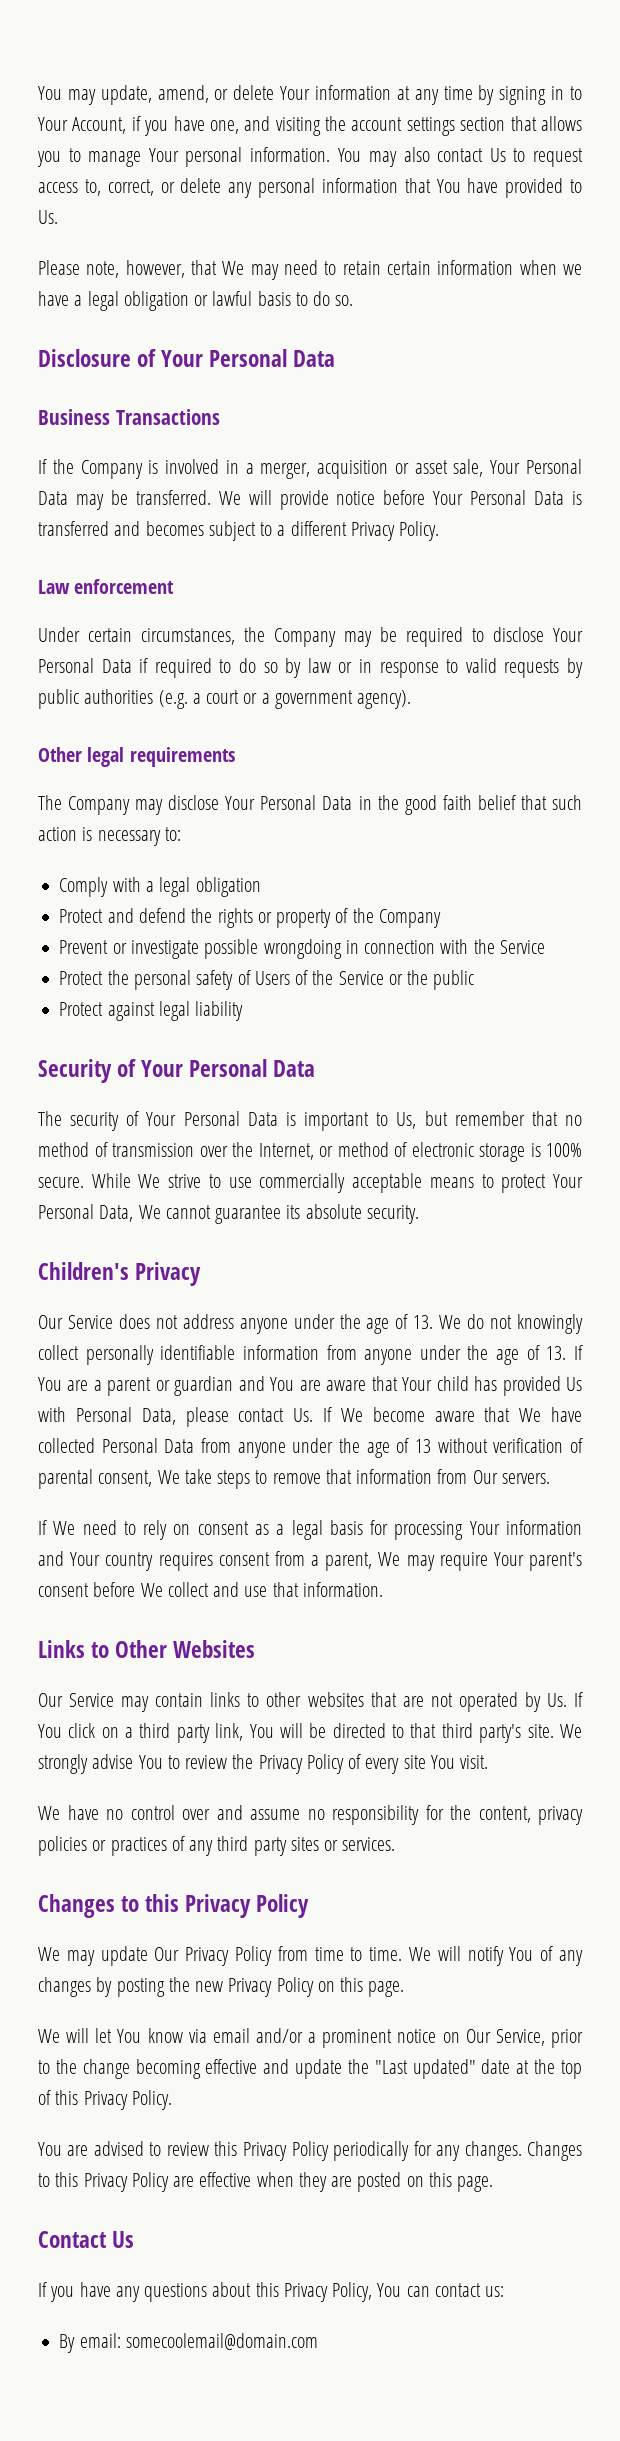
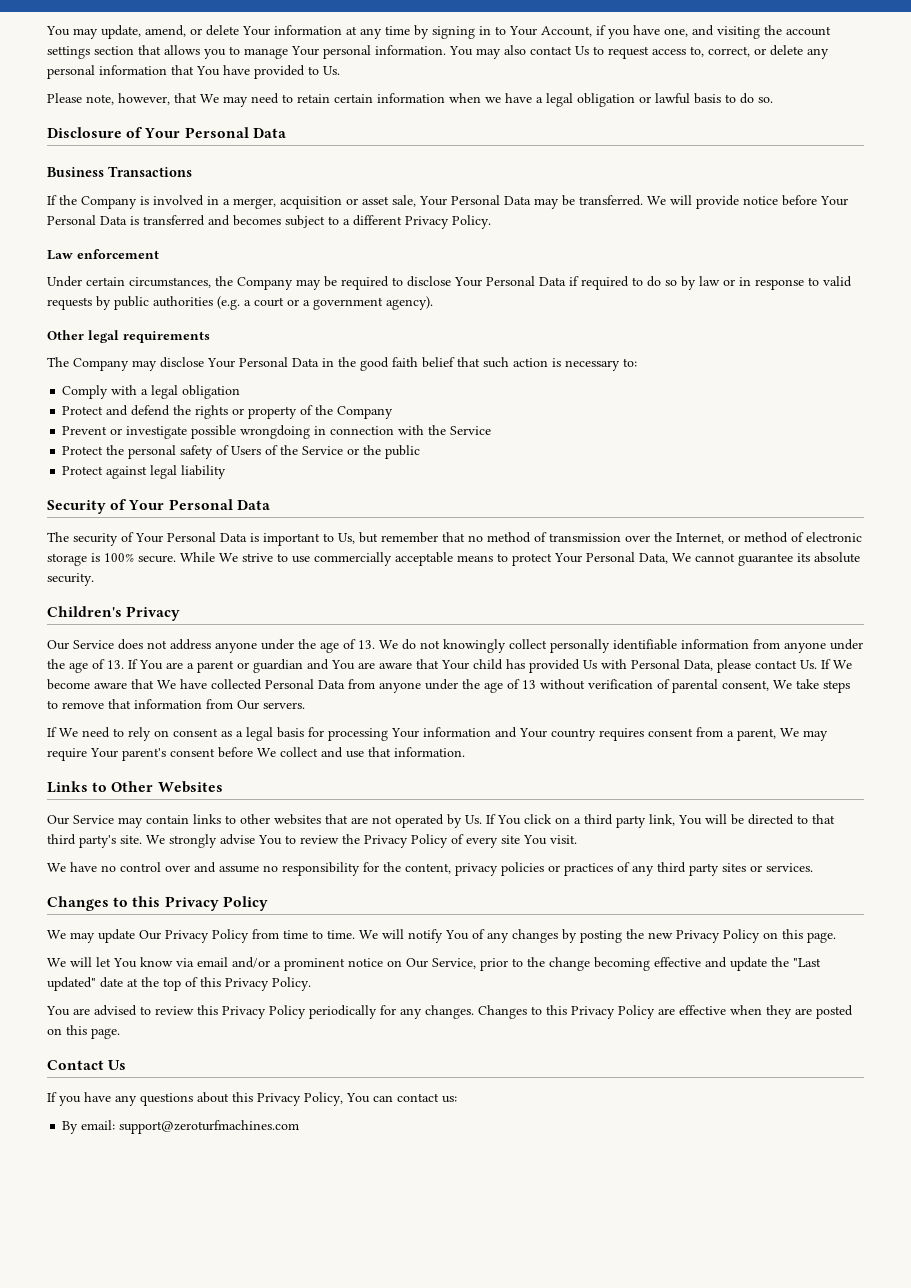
[125,2333,318,2350] somecoolemail@domain.com -> [119,1120,300,1134] support@zeroturfmachines.com

